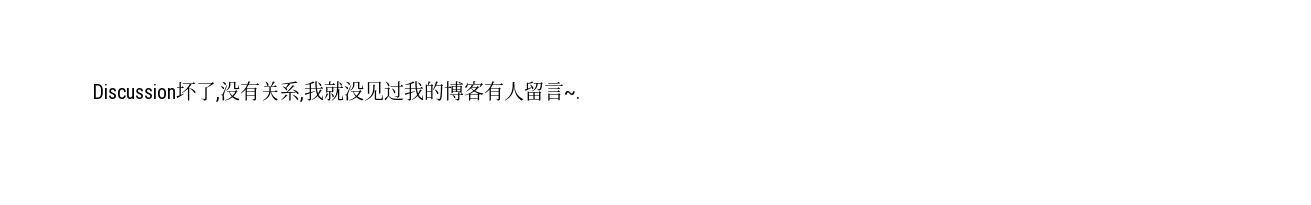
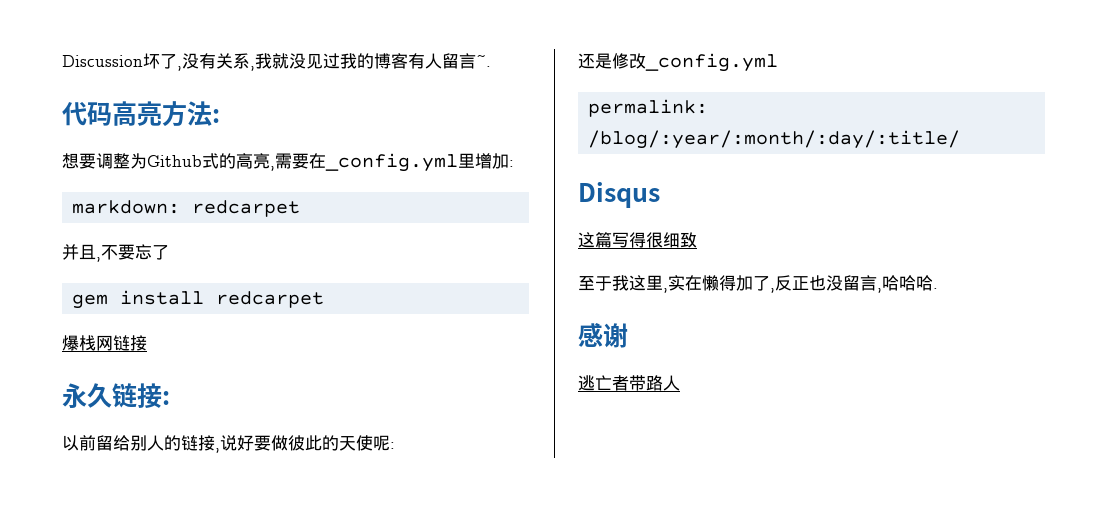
(580, 95) none -> [62,101,220,127] [62,153,514,172] [72,200,301,217] [62,244,169,262] [72,290,325,309] [62,335,147,351] [62,383,170,408] [62,435,395,453] [578,53,778,72] [588,99,709,117] [588,130,961,149] [578,182,660,208] [578,232,697,248] [578,275,938,293] [578,323,628,348] [578,375,680,391] // 代码高亮方法: // 想要调整为Github式的高亮,需要在_config.yml里增加: // markdown: redcarpet // 并且,不要忘了 // gem install redcarpet // 爆栈网链接 // 永久链接: // 以前留给别人的链接,说好要做彼此的天使呢: // 还是修改_config.yml // permalink: /blog/:year/:month/:day/:title/ // Disqus // 这篇写得很细致 // 至于我这里,实在懒得加了,反正也没留言,哈哈哈. // 感谢 // 逃亡者带路人

